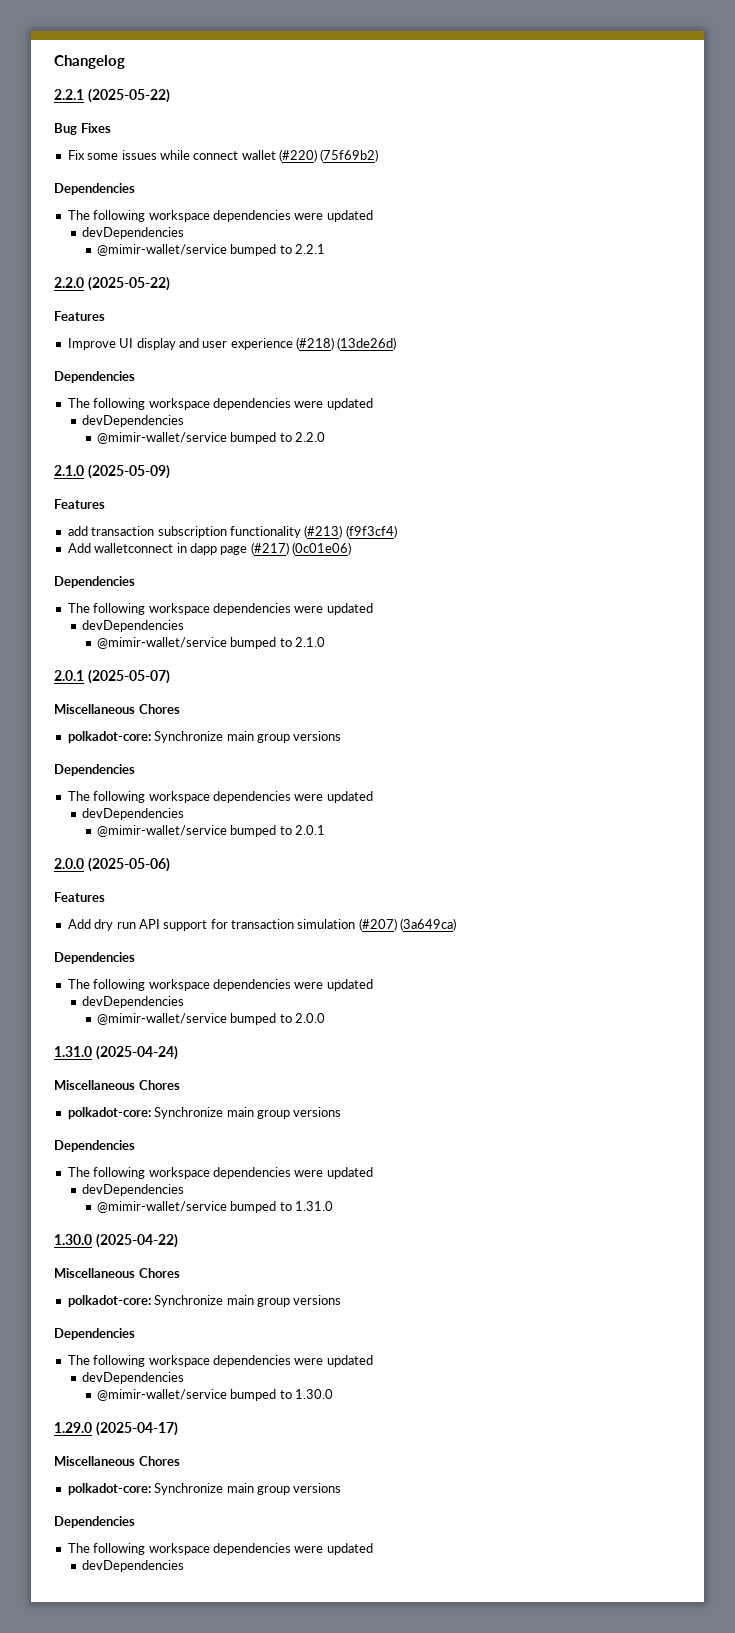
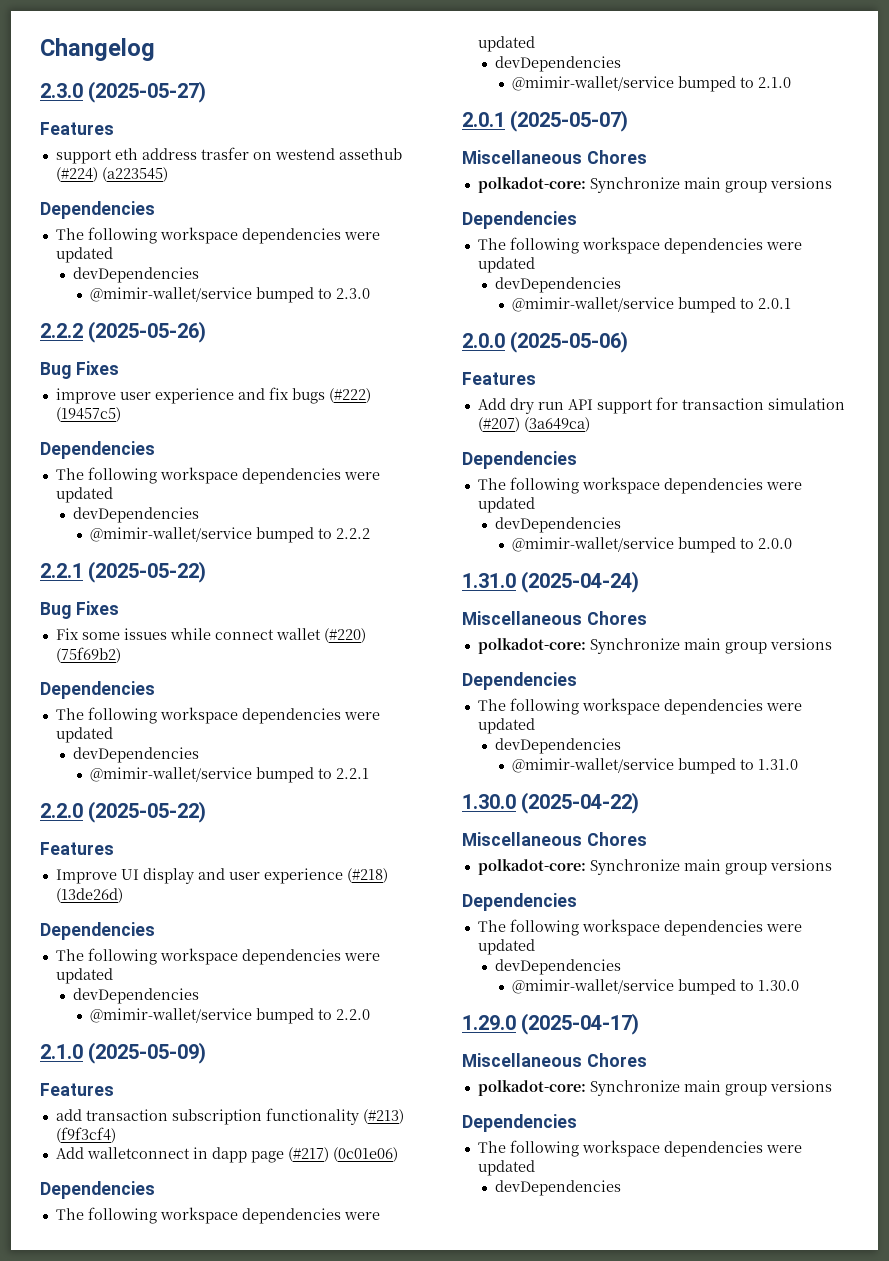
(125, 62) none -> [40,81,207,103] [40,122,114,135] [55,147,402,164] [55,167,168,182] [40,201,155,219] [55,227,380,244] [55,247,113,263] [72,267,199,283] [89,287,370,303] [40,321,207,343] [40,361,119,379] [55,387,371,404] [55,407,121,422] [40,441,155,459] [55,467,380,484] [55,487,113,503] [72,507,199,523] [89,527,370,543] // 2.3.0 (2025-05-27) // Features // support eth address trasfer on westend assethub (#224) (a223545) // Dependencies // The following workspace dependencies were updated // devDependencies // @mimir-wallet/service bumped to 2.3.0 // 2.2.2 (2025-05-26) // Bug Fixes // improve user experience and fix bugs (#222) (19457c5) // Dependencies // The following workspace dependencies were updated // devDependencies // @mimir-wallet/service bumped to 2.2.2

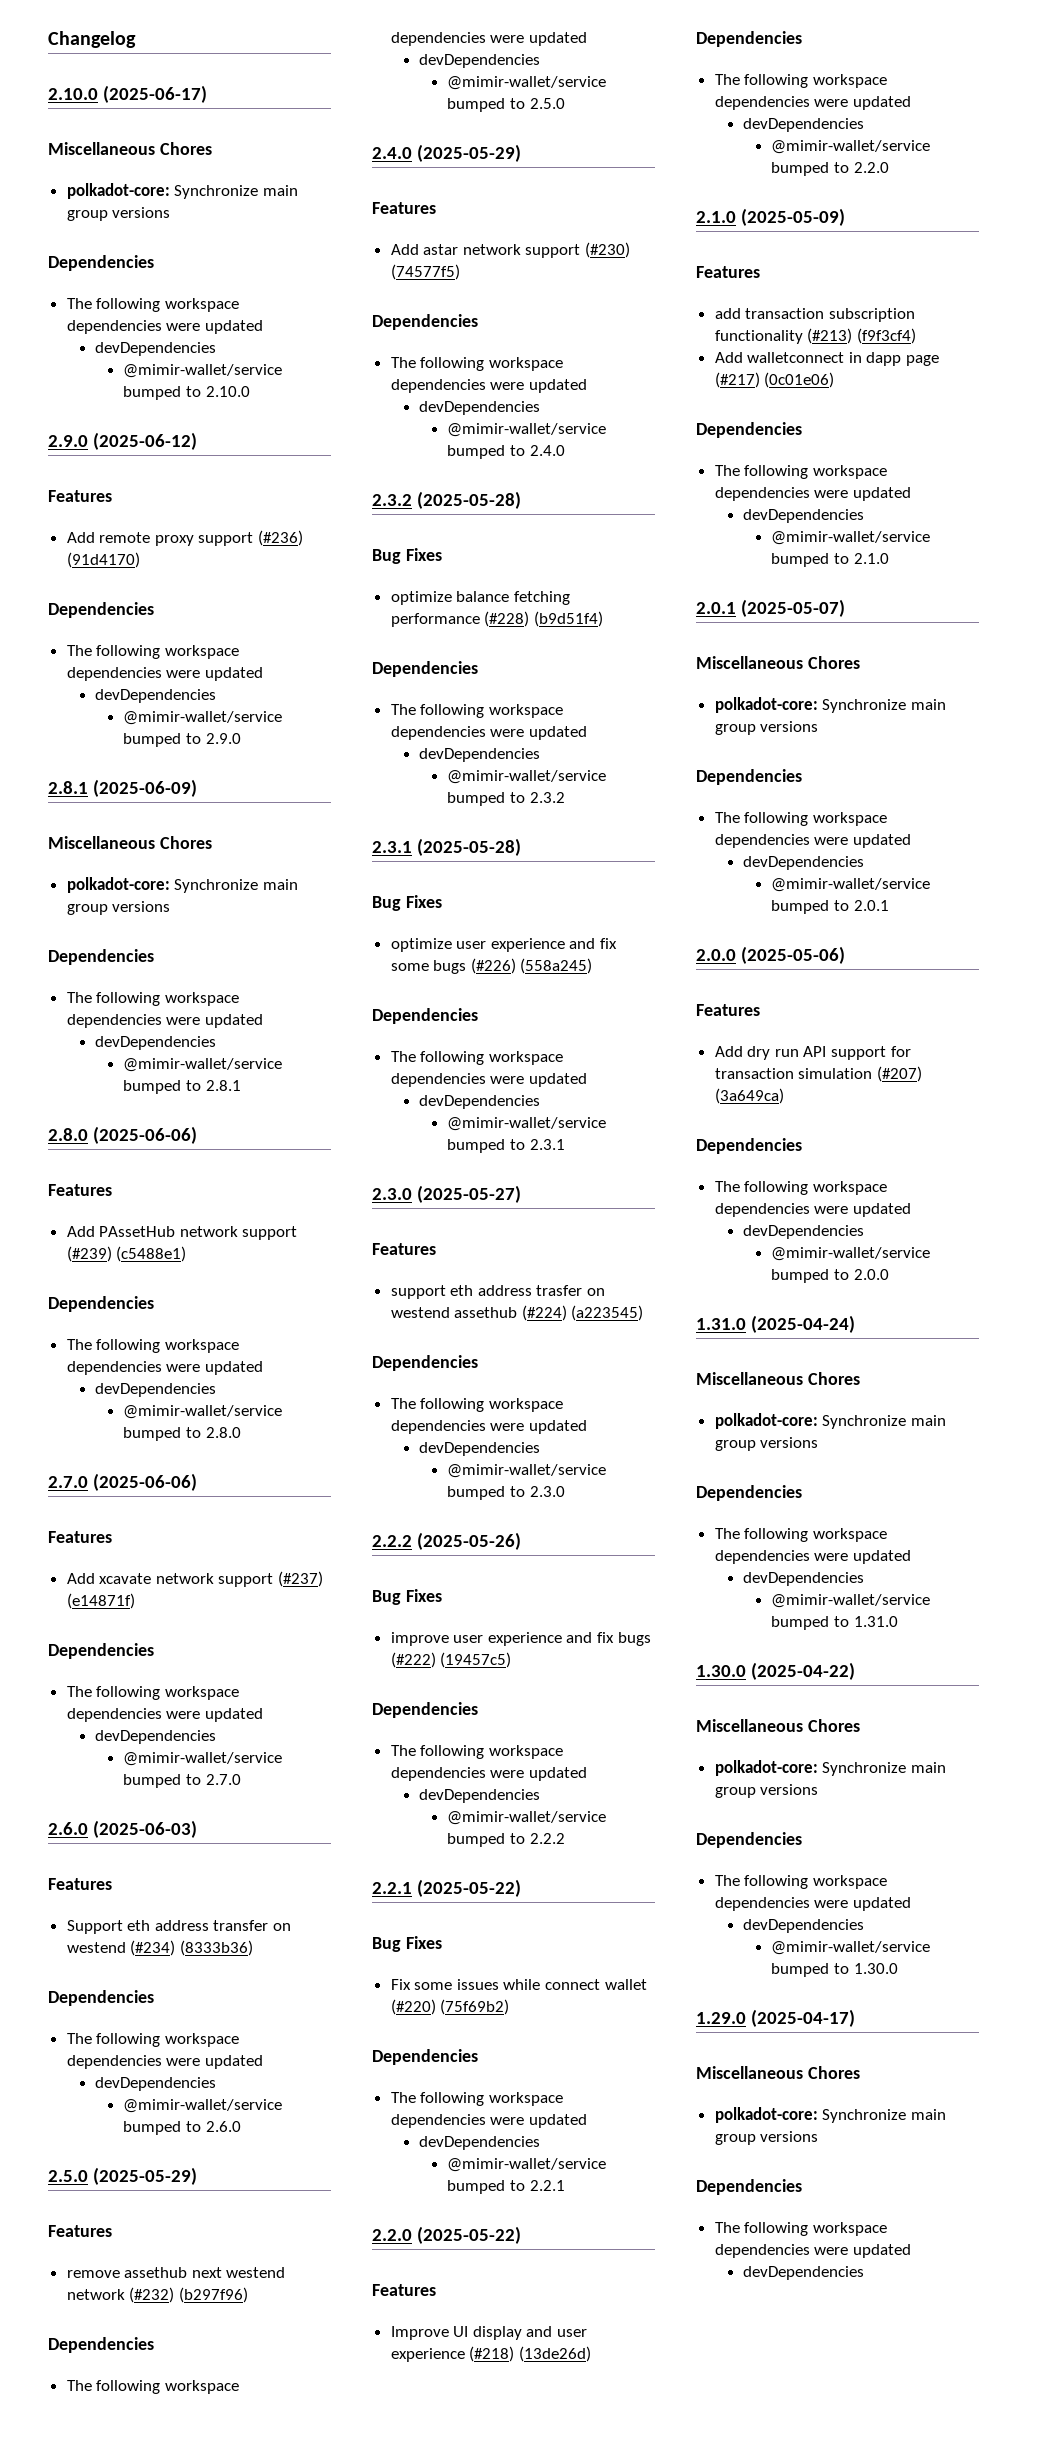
(155, 49) none -> [48,85,207,103] [48,142,212,155] [66,183,298,199] [66,207,171,221] [48,255,154,271] [66,298,239,312] [66,320,263,334] [95,342,217,356] [123,364,283,378] [123,386,250,400] [48,432,197,450] [48,490,112,502] [66,530,304,546] [66,552,140,568] [48,602,154,618] [66,645,239,659] [66,667,263,681] [95,689,217,703] [123,711,283,725] [123,733,241,747] [48,779,197,797] [48,836,212,849] [66,877,298,893] [66,901,171,915] [48,949,154,965] [66,992,239,1006] [66,1014,263,1028] [95,1036,217,1050] [123,1058,283,1072] [123,1080,241,1094] [48,1126,197,1144] [48,1184,112,1196] [66,1226,298,1240] [66,1246,187,1262] [48,1296,154,1312] [66,1339,239,1353] [66,1361,263,1375] [95,1383,217,1397] [123,1405,283,1419] [123,1427,241,1441] [48,1473,197,1491] [48,1531,112,1543] [66,1571,324,1587] [66,1593,135,1609] [48,1643,154,1659] [66,1686,239,1700] [66,1708,263,1722] [95,1730,217,1744] [123,1752,283,1766] [123,1774,241,1788] [48,1820,197,1838] [48,1878,112,1890] [66,1920,292,1934] [66,1940,253,1956] [48,1990,154,2006] [66,2033,239,2047] [66,2055,263,2069] [95,2077,217,2091] [123,2099,283,2113] [123,2121,241,2135] [48,2167,197,2185] [48,2225,112,2237] [66,2267,286,2278] [66,2287,248,2303] [48,2337,154,2353] [66,2380,239,2394] [390,32,587,46] [419,54,541,68] [447,76,607,90] [447,98,565,112] [372,144,521,162] [372,202,436,214] [390,242,631,258] [390,264,460,280] [372,314,478,330] [390,357,563,371] [390,379,587,393] [419,401,541,415] [447,423,607,437] [447,445,565,459] [372,491,521,509] [372,548,442,564] [390,591,570,605] [390,611,603,627] [372,661,478,677] [390,704,563,718] [390,726,587,740] [419,748,541,762] [447,770,607,784] [447,792,565,806] [372,838,521,856] [372,895,442,911] [390,938,618,952] [390,958,593,974] [372,1008,478,1024] [390,1051,563,1065] [390,1073,587,1087] [419,1095,541,1109] [447,1117,607,1131] [447,1139,565,1153] // 2.10.0 (2025-06-17) // Miscellaneous Chores // polkadot-core: Synchronize main group versions // Dependencies // The following workspace dependencies were updated // devDependencies // @mimir-wallet/service bumped to 2.10.0 // 2.9.0 (2025-06-12) // Features // Add remote proxy support (#236) (91d4170) // Dependencies // The following workspace dependencies were updated // devDependencies // @mimir-wallet/service bumped to 2.9.0 // 2.8.1 (2025-06-09) // Miscellaneous Chores // polkadot-core: Synchronize main group versions // Dependencies // The following workspace dependencies were updated // devDependencies // @mimir-wallet/service bumped to 2.8.1 // 2.8.0 (2025-06-06) // Features // Add PAssetHub network support (#239) (c5488e1) // Dependencies // The following workspace dependencies were updated // devDependencies // @mimir-wallet/service bumped to 2.8.0 // 2.7.0 (2025-06-06) // Features // Add xcavate network support (#237) (e14871f) // Dependencies // The following workspace dependencies were updated // devDependencies // @mimir-wallet/service bumped to 2.7.0 // 2.6.0 (2025-06-03) // Features // Support eth address transfer on westend (#234) (8333b36) // Dependencies // The following workspace dependencies were updated // devDependencies // @mimir-wallet/service bumped to 2.6.0 // 2.5.0 (2025-05-29) // Features // remove assethub next westend network (#232) (b297f96) // Dependencies // The following workspace dependencies were updated // devDependencies // @mimir-wallet/service bumped to 2.5.0 // 2.4.0 (2025-05-29) // Features // Add astar network support (#230) (74577f5) // Dependencies // The following workspace dependencies were updated // devDependencies // @mimir-wallet/service bumped to 2.4.0 // 2.3.2 (2025-05-28) // Bug Fixes // optimize balance fetching performance (#228) (b9d51f4) // Dependencies // The following workspace dependencies were updated // devDependencies // @mimir-wallet/service bumped to 2.3.2 // 2.3.1 (2025-05-28) // Bug Fixes // optimize user experience and fix some bugs (#226) (558a245) // Dependencies // The following workspace dependencies were updated // devDependencies // @mimir-wallet/service bumped to 2.3.1

